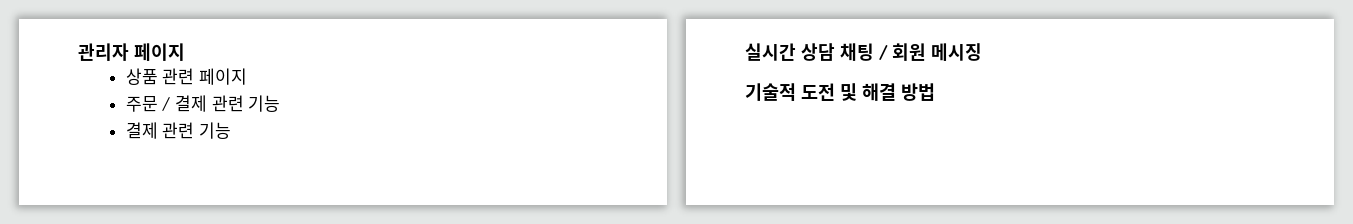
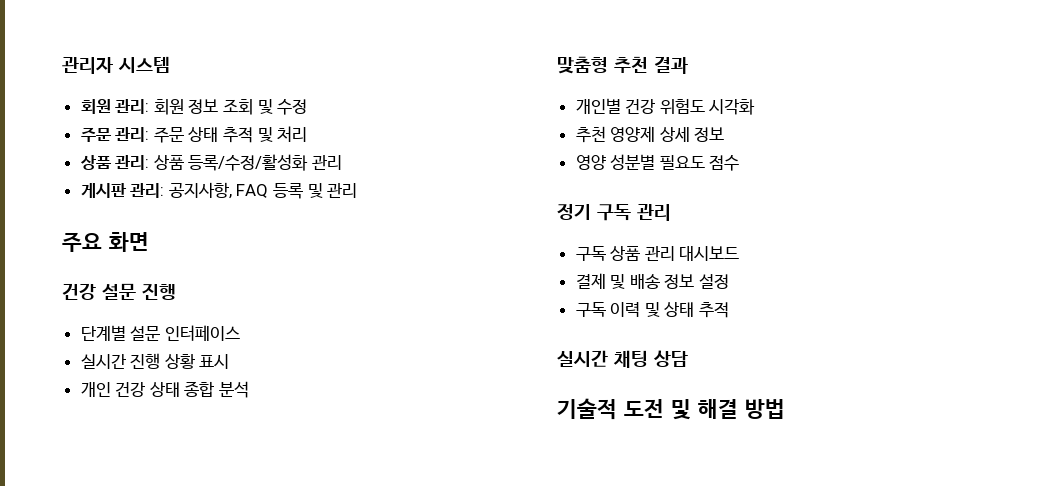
[133,43,185,61] [125,68,247,85] [125,95,281,112] [125,122,231,139] [745,43,796,61] 페이지 // 상품 관련 페이지 // 주문 / 결제 관련 기능 // 결제 관련 기능 // 실시간 -> [118,56,170,73] [80,99,308,115] [80,126,308,143] [79,154,343,171] [80,182,358,199] [62,232,149,252] [62,283,176,300] [80,325,240,341] [80,353,230,369] [80,381,250,398] [557,56,688,74] [575,98,756,115] [575,126,725,143] [575,154,740,171] [557,204,671,221] [575,246,740,261] [575,273,730,289] [575,302,730,318] [557,350,648,368] 시스템 // 회원 관리: 회원 정보 조회 및 수정 // 주문 관리: 주문 상태 추적 및 처리 // 상품 관리: 상품 등록/수정/활성화 관리 // 게시판 관리: 공지사항, FAQ 등록 및 관리 // 주요 화면 // 건강 설문 진행 // 단계별 설문 인터페이스 // 실시간 진행 상황 표시 // 개인 건강 상태 종합 분석 // 맞춤형 추천 결과 // 개인별 건강 위험도 시각화 // 추천 영양제 상세 정보 // 영양 성분별 필요도 점수 // 정기 구독 관리 // 구독 상품 관리 대시보드 // 결제 및 배송 정보 설정 // 구독 이력 및 상태 추적 // 실시간 채팅
[839,43,983,61] 채팅 / 회원 메시징 -> (688, 358) none

